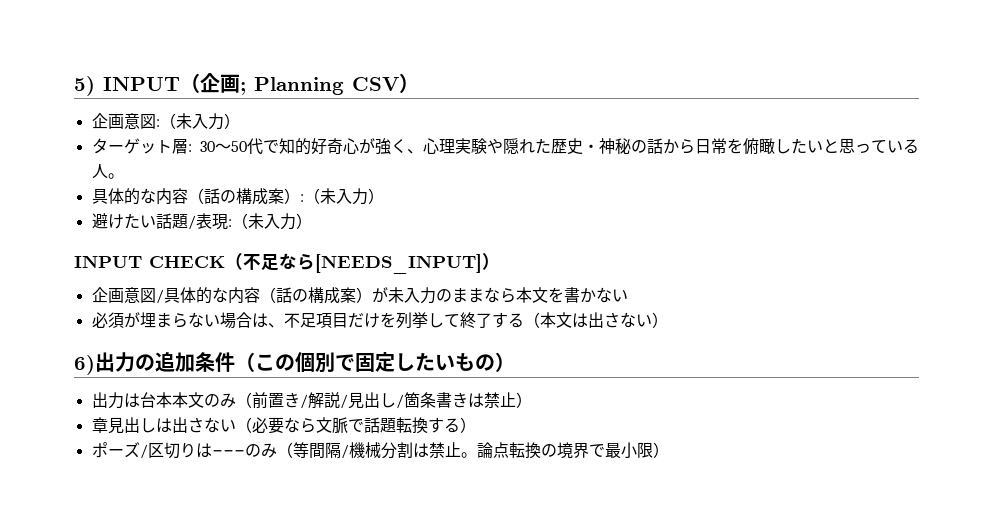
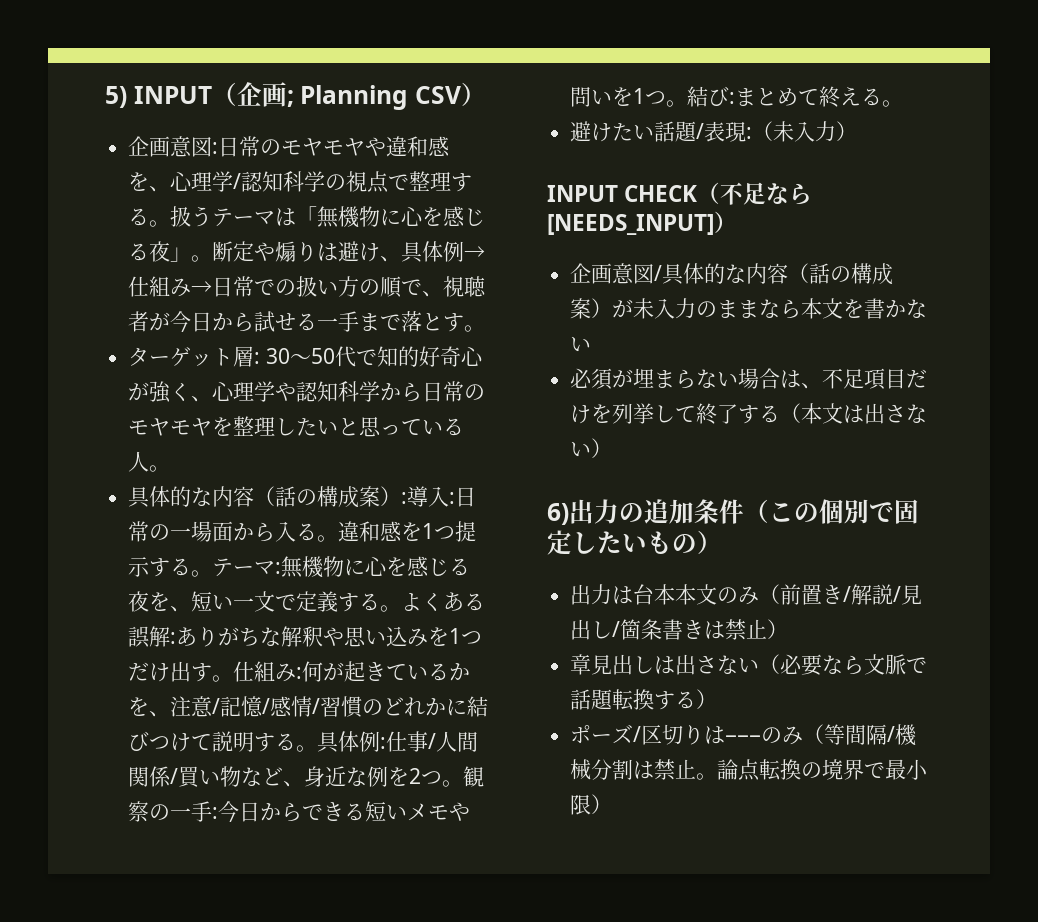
[159,113,240,130] （未入力） -> [218,136,451,157] [128,171,473,193] [128,206,486,228] [128,241,486,263] [128,276,487,298] [128,311,486,333] 日常のモヤモヤや違和感を、心理学/認知科学の視点で整理する。扱うテーマは「無機物に心を感じる夜」。断定や煽りは避け、具体例→仕組み→日常での扱い方の順で、視聴者が今日から試せる一手まで落とす。
[454,138,775,155] 実験や隠れた歴史・神秘の話から日常を俯瞰 -> [254,381,486,402] [128,416,276,436] 学や認知科学から日常のモヤモヤを整理
[303,188,384,205] （未入力） -> [407,486,477,507] [128,521,477,542] [128,556,471,578] [128,591,486,612] [128,626,483,648] [128,661,471,682] [128,696,489,718] [128,731,479,753] [128,766,485,788] [128,801,471,823] [570,86,904,108] 導入:日常の一場面から入る。違和感を1つ提示する。テーマ:無機物に心を感じる夜を、短い一文で定義する。よくある誤解:ありがちな解釈や思い込みを1つだけ出す。仕組み:何が起きているかを、注意/記憶/感情/習慣のどれかに結びつけて説明する。具体例:仕事/人間関係/買い物など、身近な例を2つ。観察の一手:今日からできる短いメモや問いを1つ。結び:まとめて終える。

